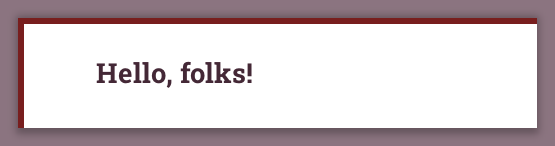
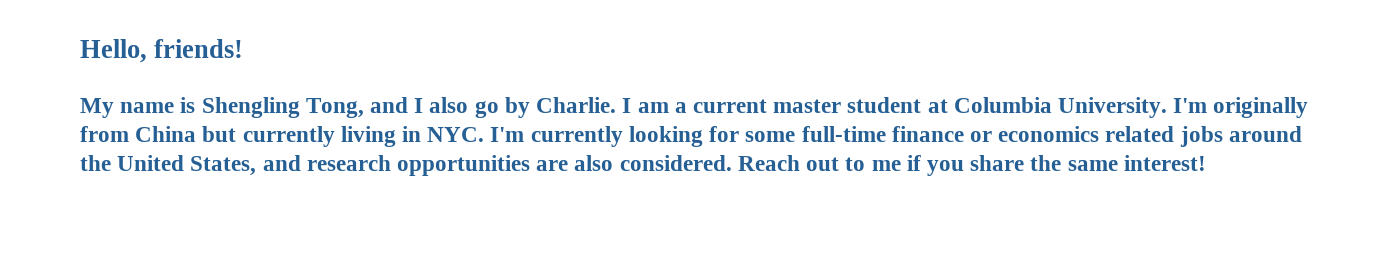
[180,61,254,84] folks! -> [154,39,244,58] [80,97,1309,118] [80,126,1302,147] [80,155,1206,176] friends! // My name is Shengling Tong, and I also go by Charlie. I am a current master student at Columbia University. I'm originally from China but currently living in NYC. I'm currently looking for some full-time finance or economics related jobs around the United States, and research opportunities are also considered. Reach out to me if you share the same interest!

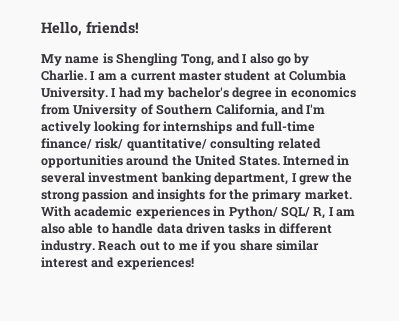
[1173,97,1309,118] [80,126,1302,147] [80,155,732,176] I'm originally from China but currently living in NYC. I'm currently looking for some full-time finance or economics related jobs around the United States, and research opportunities are also considered. -> [111,87,356,100] [41,104,326,117] [41,121,315,134] [41,138,321,151] [41,155,350,168] [41,172,353,185] [41,189,352,202] [41,206,355,219] [41,223,332,234] [41,240,95,253] I had my bachelor's degree in economics from University of Southern California, and I'm actively looking for internships and full-time finance/ risk/ quantitative/ consulting related opportunities around the United States. Interned in several investment banking department, I grew the strong passion and insights for the primary market. With academic experiences in Python/ SQL/ R, I am also able to handle data driven tasks in different industry.
[1030,155,1206,171] the same interest! -> [276,240,319,251] [41,257,194,270] similar interest and experiences!

